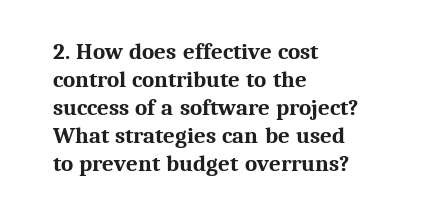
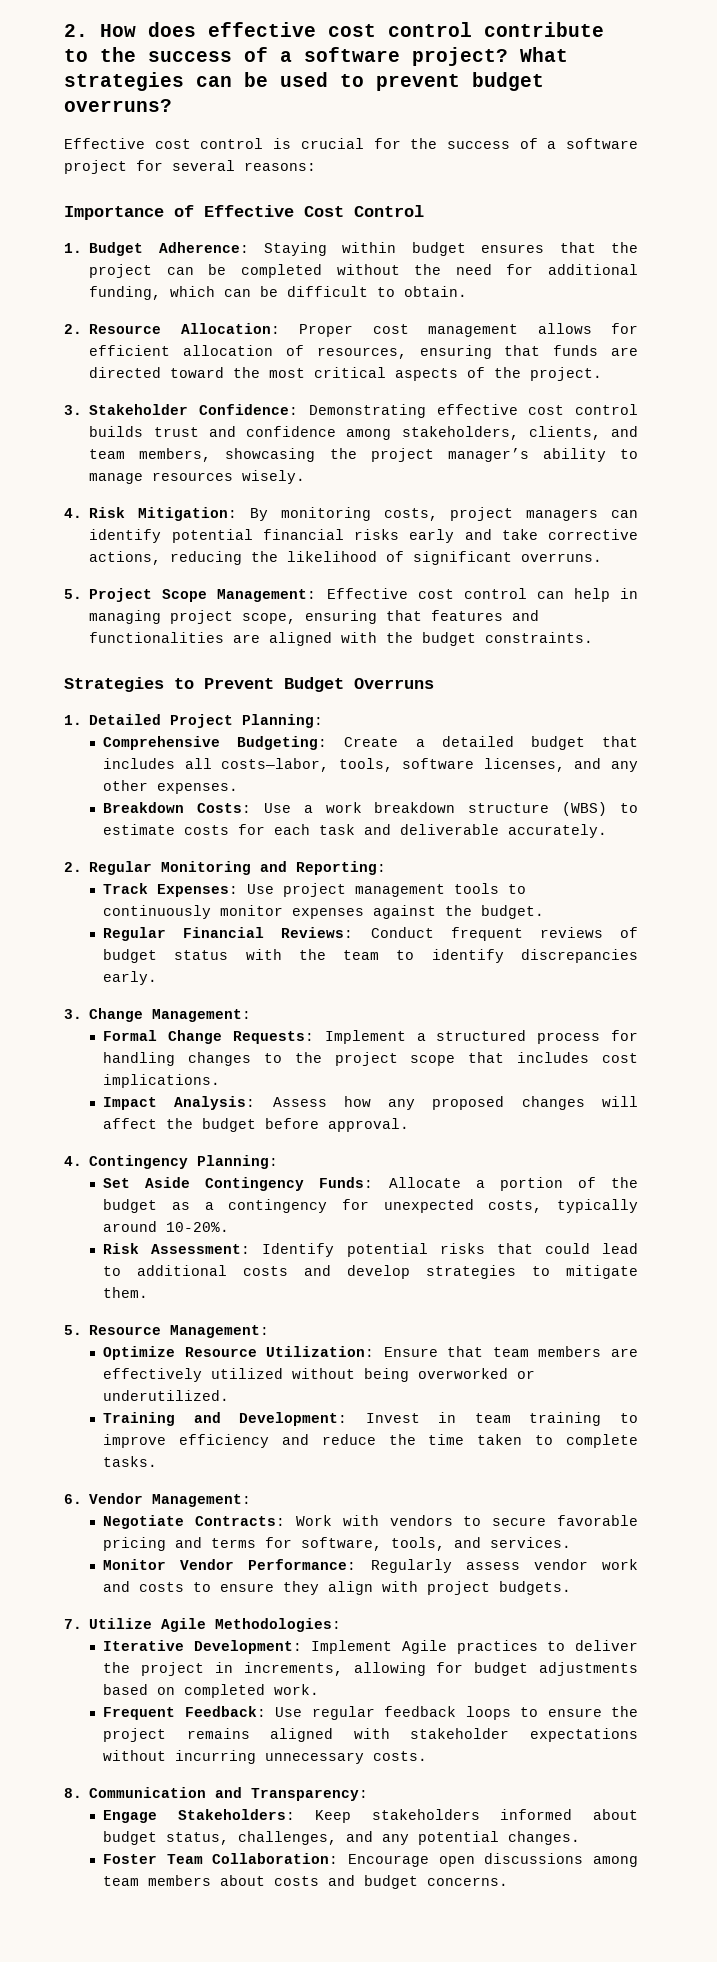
(349, 163) none -> [64,138,638,149] [64,160,316,174] [64,205,424,220] [64,242,638,256] [89,264,638,278] [89,286,468,300] [64,323,638,337] [89,345,638,359] [89,367,603,381] [64,404,638,418] [89,426,638,440] [89,448,638,462] [89,470,306,484] [64,507,638,521] [89,529,638,543] [89,551,603,565] [64,588,638,602] [89,610,540,624] [89,632,594,646] [64,677,434,692] [64,714,324,728] [103,736,639,750] [103,758,638,772] [103,780,239,794] [103,802,638,816] [103,824,608,838] [64,861,387,875] [103,883,527,897] [103,905,545,919] [103,927,639,941] [103,949,639,963] [103,971,158,985] [64,1008,252,1022] [103,1030,638,1044] [103,1052,638,1066] [103,1074,221,1088] [103,1096,639,1110] [103,1118,410,1132] [64,1155,279,1169] [103,1177,638,1191] [103,1199,638,1213] [103,1221,230,1232] [103,1243,638,1257] [103,1265,639,1279] [103,1287,149,1298] [64,1325,270,1338] [103,1346,638,1360] [103,1368,536,1382] [103,1390,230,1401] [103,1412,638,1426] [103,1434,638,1448] [103,1456,158,1467] [64,1493,252,1507] [103,1515,638,1529] [103,1537,572,1551] [103,1559,639,1573] [103,1581,572,1595] [64,1618,342,1632] [103,1640,639,1654] [103,1662,638,1676] [103,1684,320,1698] [103,1706,638,1720] [103,1728,638,1742] [103,1750,428,1764] [64,1787,369,1801] [103,1809,638,1823] [103,1831,581,1845] [103,1853,639,1867] [103,1875,509,1889] // Effective cost control is crucial for the success of a software project for several reasons: // Importance of Effective Cost Control // 1. Budget Adherence: Staying within budget ensures that the project can be completed without the need for additional funding, which can be difficult to obtain. // 2. Resource Allocation: Proper cost management allows for efficient allocation of resources, ensuring that funds are directed toward the most critical aspects of the project. // 3. Stakeholder Confidence: Demonstrating effective cost control builds trust and confidence among stakeholders, clients, and team members, showcasing the project manager’s ability to manage resources wisely. // 4. Risk Mitigation: By monitoring costs, project managers can identify potential financial risks early and take corrective actions, reducing the likelihood of significant overruns. // 5. Project Scope Management: Effective cost control can help in managing project scope, ensuring that features and functionalities are aligned with the budget constraints. // Strategies to Prevent Budget Overruns // 1. Detailed Project Planning: // Comprehensive Budgeting: Create a detailed budget that includes all costs—labor, tools, software licenses, and any other expenses. // Breakdown Costs: Use a work breakdown structure (WBS) to estimate costs for each task and deliverable accurately. // 2. Regular Monitoring and Reporting: // Track Expenses: Use project management tools to continuously monitor expenses against the budget. // Regular Financial Reviews: Conduct frequent reviews of budget status with the team to identify discrepancies early. // 3. Change Management: // Formal Change Requests: Implement a structured process for handling changes to the project scope that includes cost implications. // Impact Analysis: Assess how any proposed changes will affect the budget before approval. // 4. Contingency Planning: // Set Aside Contingency Funds: Allocate a portion of the budget as a contingency for unexpected costs, typically around 10-20%. // Risk Assessment: Identify potential risks that could lead to additional costs and develop strategies to mitigate them. // 5. Resource Management: // Optimize Resource Utilization: Ensure that team members are effectively utilized without being overworked or underutilized. // Training and Development: Invest in team training to improve efficiency and reduce the time taken to complete tasks. // 6. Vendor Management: // Negotiate Contracts: Work with vendors to secure favorable pricing and terms for software, tools, and services. // Monitor Vendor Performance: Regularly assess vendor work and costs to ensure they align with project budgets. // 7. Utilize Agile Methodologies: // Iterative Development: Implement Agile practices to deliver the project in increments, allowing for budget adjustments based on completed work. // Frequent Feedback: Use regular feedback loops to ensure the project remains aligned with stakeholder expectations without incurring unnecessary costs. // 8. Communication and Transparency: // Engage Stakeholders: Keep stakeholders informed about budget status, challenges, and any potential changes. // Foster Team Collaboration: Encourage open discussions among team members about costs and budget concerns.

